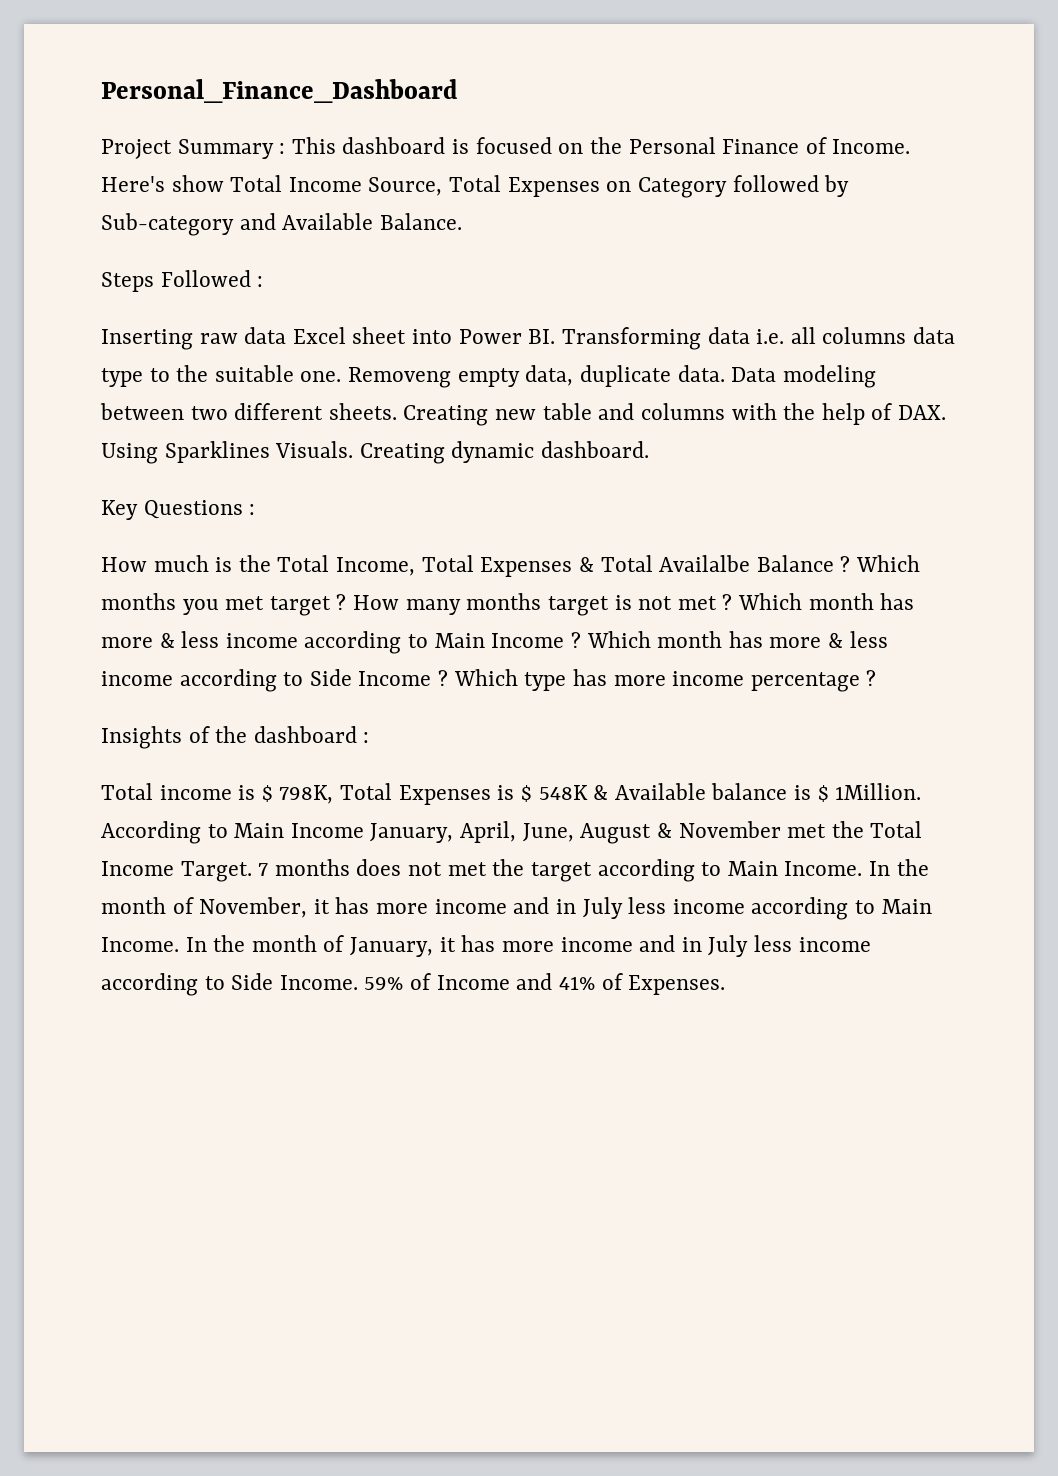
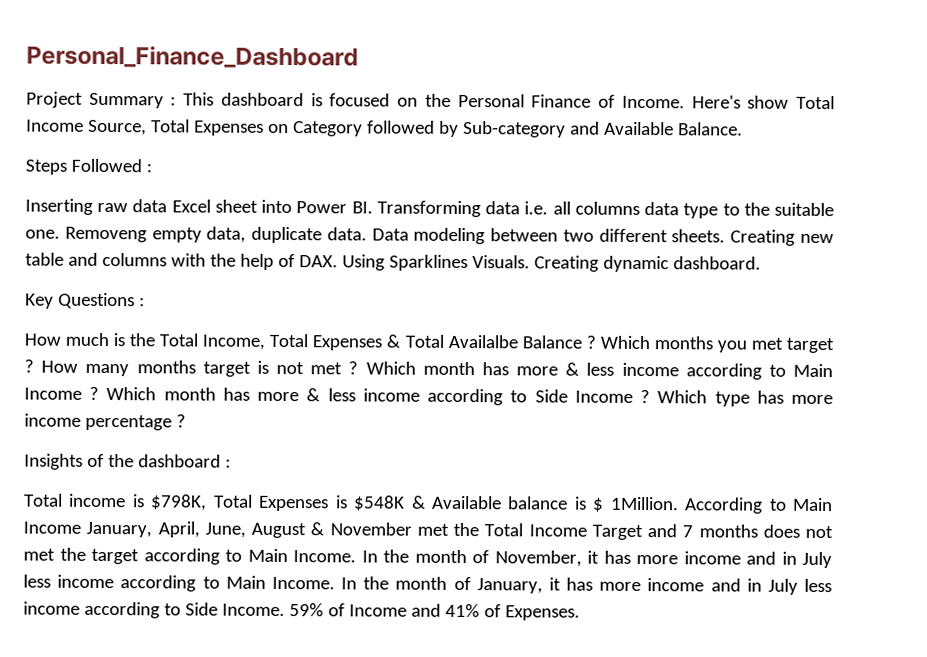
[261,785,334,804] $ 798K, -> [150,494,208,511] $798K,
[520,785,588,802] $ 548K -> [353,495,406,511] $548K
[180,861,252,882] Target. -> [591,524,677,541] Target and

